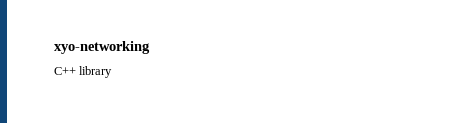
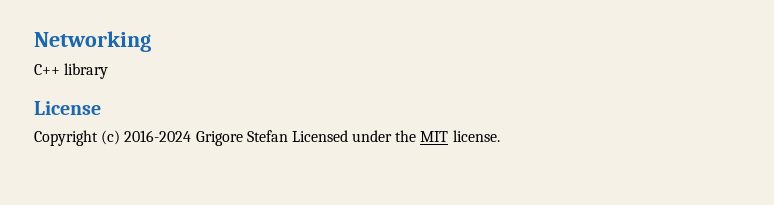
[54,41,150,54] xyo-networking -> [34,31,151,52] Networking
(113, 72) none -> [34,101,101,115] [34,130,500,146] // License // Copyright (c) 2016-2024 Grigore Stefan Licensed under the MIT license.

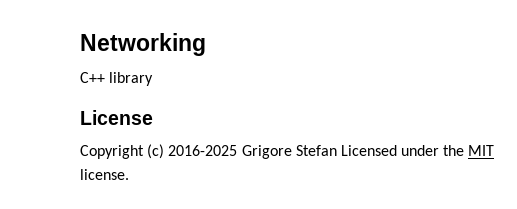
[124,130,192,142] 2016-2024 -> [168,145,238,156] 2016-2025

